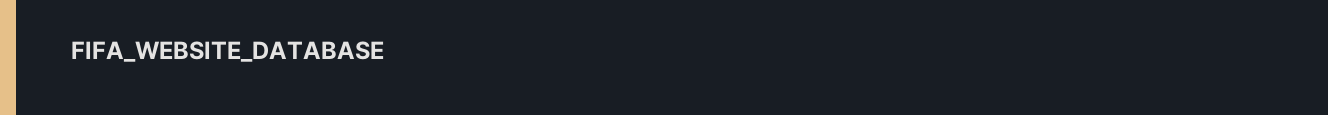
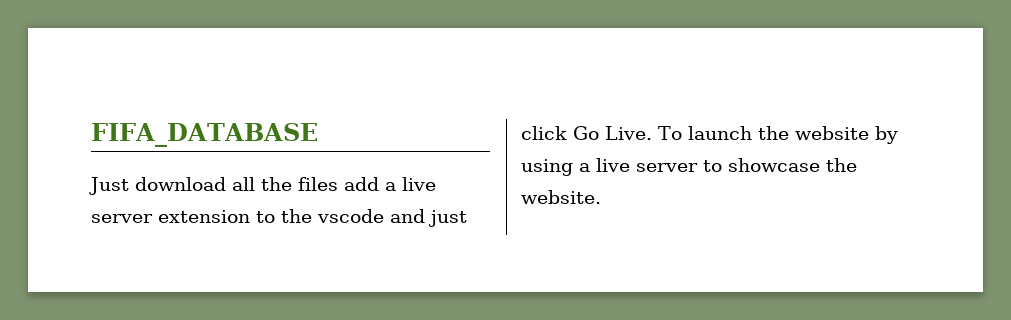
[71,41,384,62] FIFA_WEBSITE_DATABASE -> [91,123,318,147] [89,177,436,195] [91,209,467,227] [521,126,898,144] [521,158,857,176] [521,190,601,204] FIFA_DATABASE // Just download all the files add a live server extension to the vscode and just click Go Live. To launch the website by using a live server to showcase the website.

